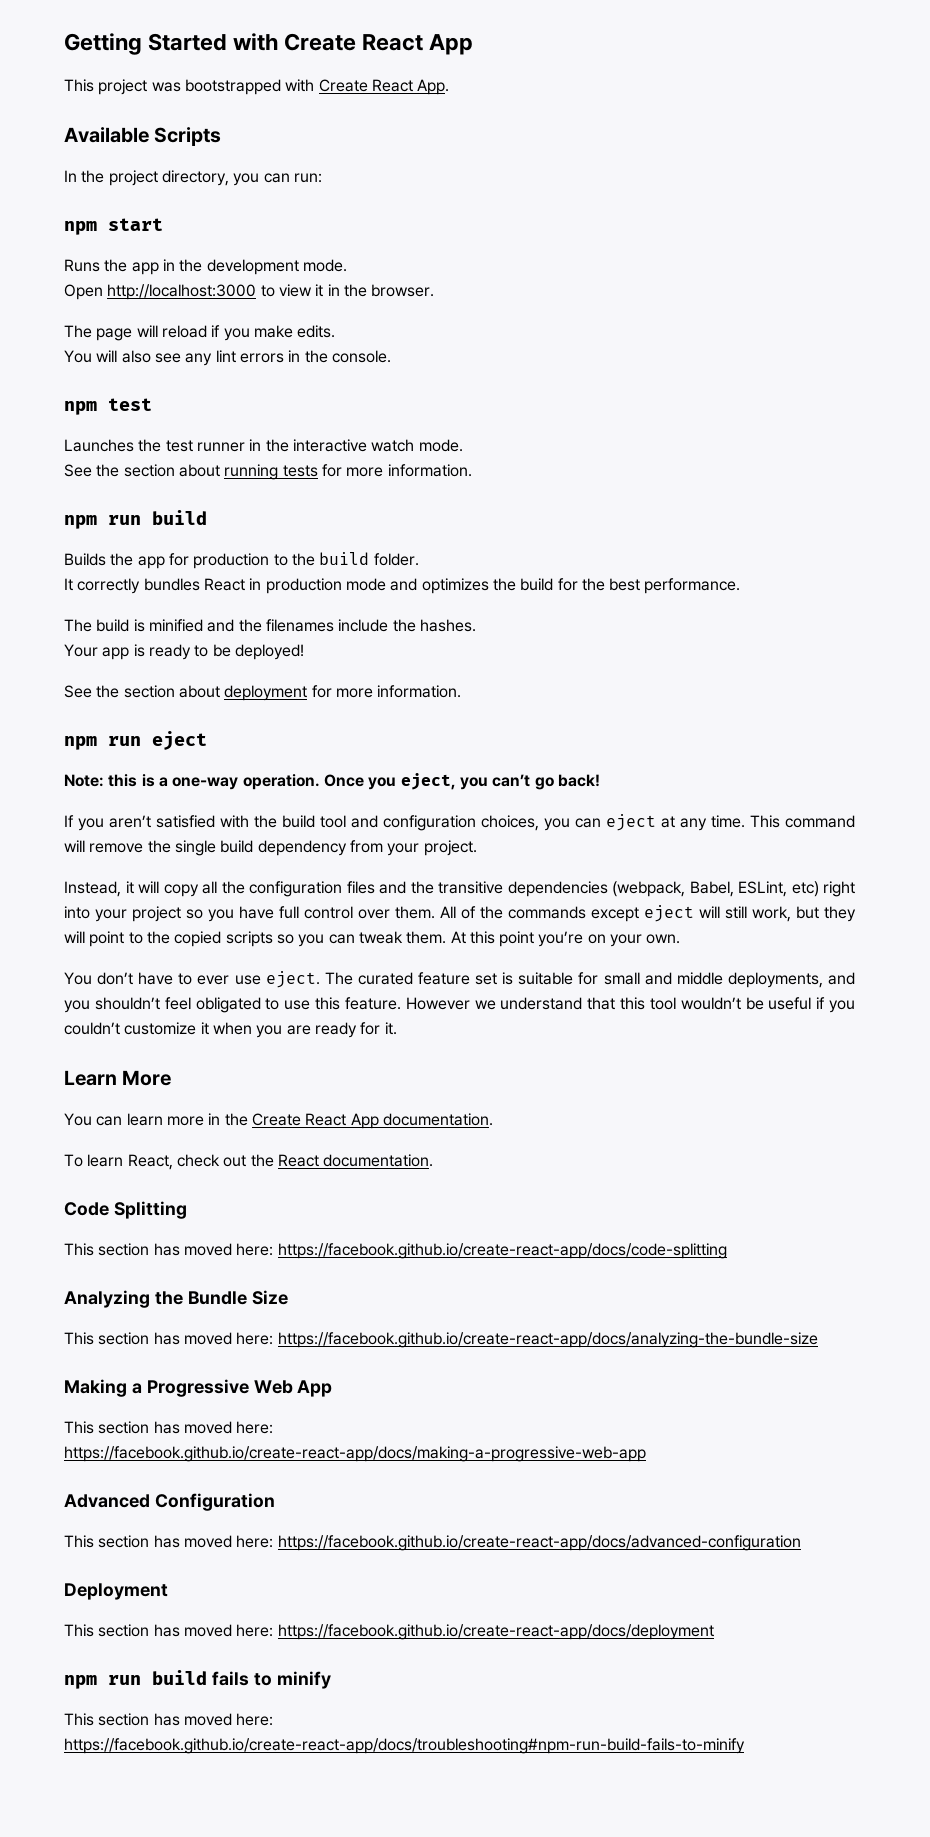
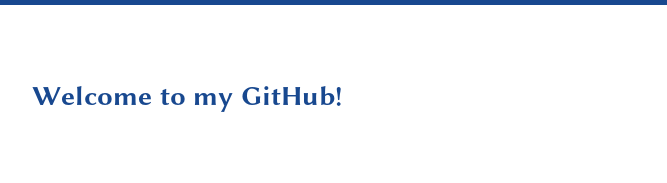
[64,33,474,55] [64,79,450,95] [64,127,222,146] [64,170,322,186] [64,218,163,235] [64,259,347,275] [64,284,435,300] [64,325,336,341] [64,350,391,366] [64,398,152,415] [64,439,463,452] [64,464,472,480] [64,510,207,529] [64,552,419,569] [64,578,741,594] [64,619,476,632] [64,644,304,660] [64,685,462,701] [64,731,207,750] [64,773,600,790] [64,814,855,831] [64,840,477,856] [64,881,855,897] [64,905,856,922] [64,931,681,947] [64,971,855,988] [64,997,856,1013] [64,1022,397,1038] [64,1070,172,1086] [64,1113,493,1129] [64,1154,434,1170] [64,1201,187,1219] [64,1243,727,1259] [64,1290,288,1308] [64,1332,818,1348] [64,1379,333,1397] [64,1421,274,1434] [64,1446,646,1462] [64,1493,275,1511] [64,1535,801,1551] [64,1583,168,1600] [64,1624,714,1640] [64,1670,331,1689] [64,1713,274,1726] [64,1738,745,1754] Getting Started with Create React App // This project was bootstrapped with Create React App. // Available Scripts // In the project directory, you can run: // npm start // Runs the app in the development mode. // Open http://localhost:3000 to view it in the browser. // The page will reload if you make edits. // You will also see any lint errors in the console. // npm test // Launches the test runner in the interactive watch mode. // See the section about running tests for more information. // npm run build // Builds the app for production to the build folder. // It correctly bundles React in production mode and optimizes the build for the best performance. // The build is minified and the filenames include the hashes. // Your app is ready to be deployed! // See the section about deployment for more information. // npm run eject // Note: this is a one-way operation. Once you eject, you can’t go back! // If you aren’t satisfied with the build tool and configuration choices, you can eject at any time. This command will remove the single build dependency from your project. // Instead, it will copy all the configuration files and the transitive dependencies (webpack, Babel, ESLint, etc) right into your project so you have full control over them. All of the commands except eject will still work, but they will point to the copied scripts so you can tweak them. At this point you’re on your own. // You don’t have to ever use eject. The curated feature set is suitable for small and middle deployments, and you shouldn’t feel obligated to use this feature. However we understand that this tool wouldn’t be useful if you couldn’t customize it when you are ready for it. // Learn More // You can learn more in the Create React App documentation. // To learn React, check out the React documentation. // Code Splitting // This section has moved here: https://facebook.github.io/create-react-app/docs/code-splitting // Analyzing the Bundle Size // This section has moved here: https://facebook.github.io/create-react-app/docs/analyzing-the-bundle-size // Making a Progressive Web App // This section has moved here: https://facebook.github.io/create-react-app/docs/making-a-progressive-web-app // Advanced Configuration // This section has moved here: https://facebook.github.io/create-react-app/docs/advanced-configuration // Deployment // This section has moved here: https://facebook.github.io/create-react-app/docs/deployment // npm run build fails to minify // This section has moved here: https://facebook.github.io/create-react-app/docs/troubleshooting#npm-run-build-fails-to-minify -> [32,86,343,112] Welcome to my GitHub!

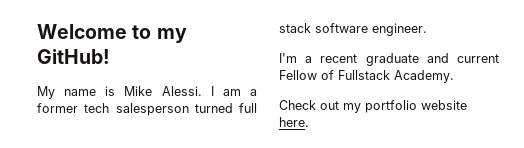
(343, 96) none -> [37,86,257,99] [37,103,257,116] [279,23,427,36] [279,53,499,66] [279,70,454,83] [279,100,467,113] [279,117,309,127] // My name is Mike Alessi. I am a former tech salesperson turned full stack software engineer. // I'm a recent graduate and current Fellow of Fullstack Academy. // Check out my portfolio website here.

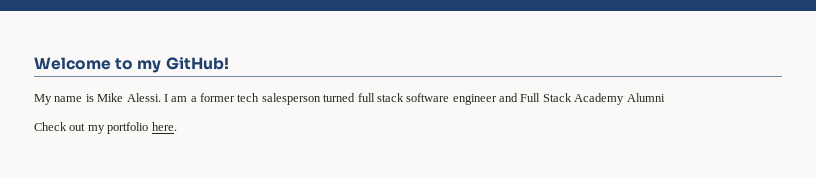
[372,23,427,36] [279,53,499,66] [279,70,454,83] engineer. // I'm a recent graduate and current Fellow of Fullstack Academy. -> [452,93,665,105] engineer and Full Stack Academy Alumni
[421,100,467,110] website -> (149, 128) none

